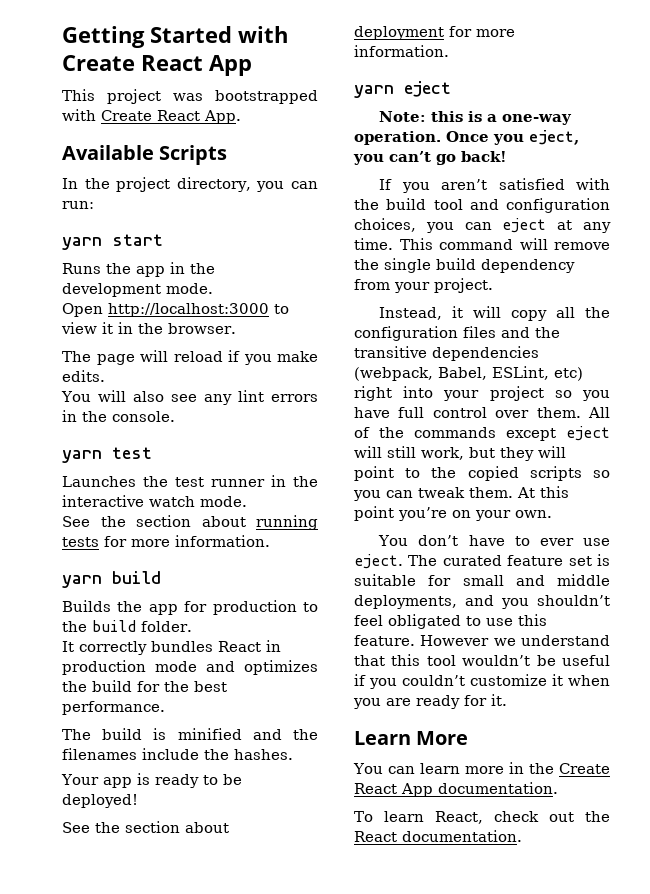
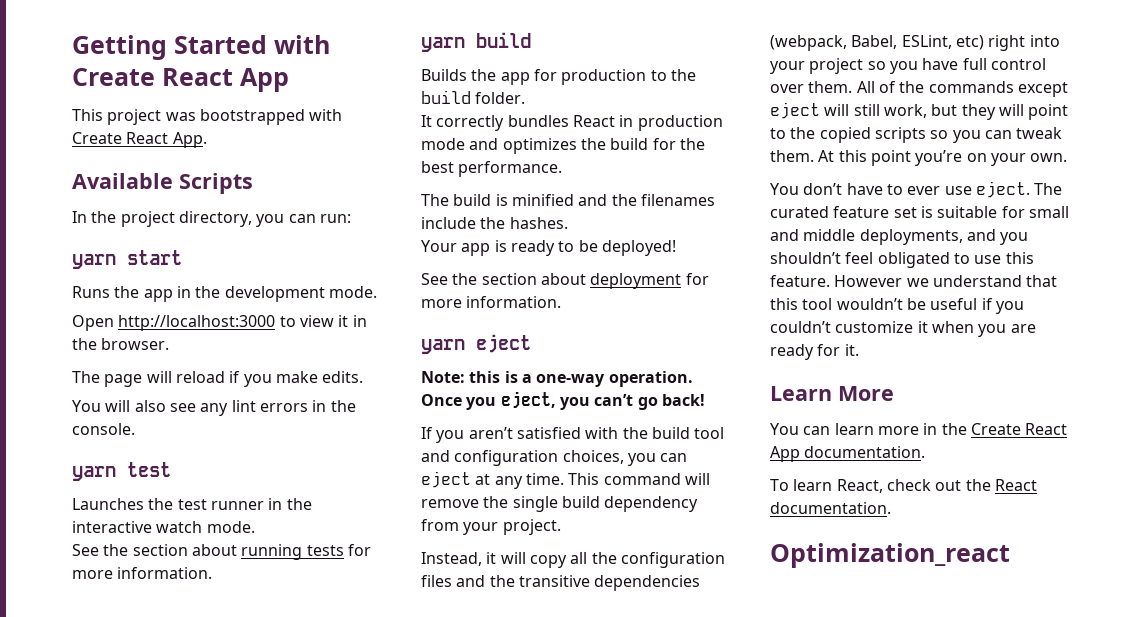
(522, 836) none -> [770,543,1010,568] // Optimization_react

